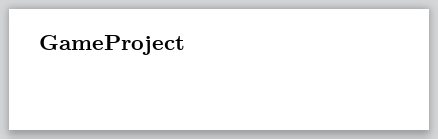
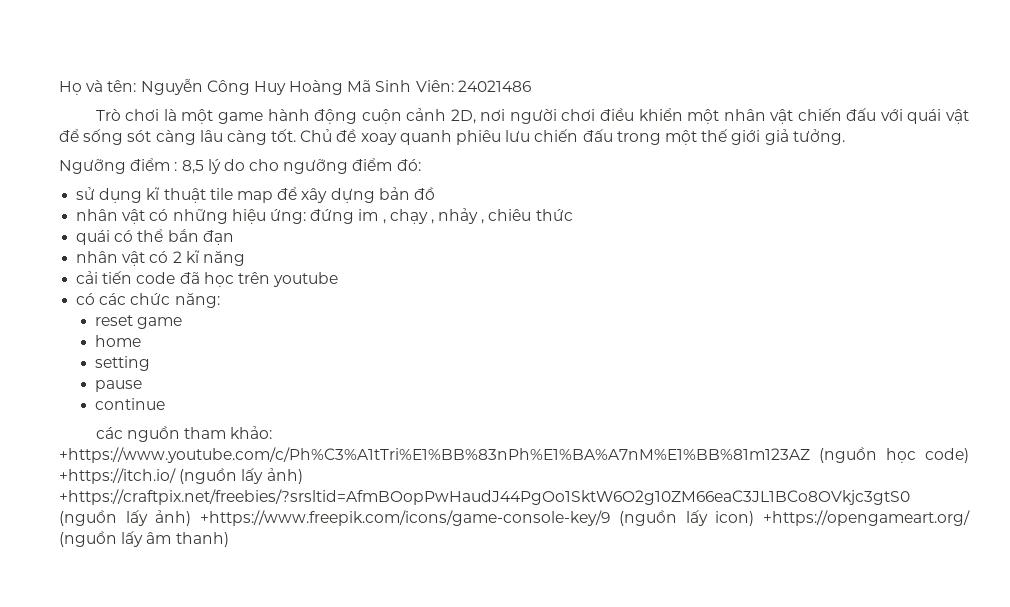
[39,35,185,55] GameProject -> [59,79,531,95] [95,108,970,124] [59,129,845,145] [59,158,421,174] [76,187,435,203] [76,208,573,224] [76,229,234,245] [76,250,245,266] [76,271,339,287] [76,293,220,308] [94,315,183,329] [94,335,141,347] [94,356,150,371] [94,380,142,392] [94,398,165,410] [95,426,273,442] [59,447,969,463] [59,468,303,484] [59,489,910,505] [59,510,970,526] [59,531,229,547] Họ và tên: Nguyễn Công Huy Hoàng Mã Sinh Viên: 24021486 // Trò chơi là một game hành động cuộn cảnh 2D, nơi người chơi điều khiển một nhân vật chiến đấu với quái vật để sống sót càng lâu càng tốt. Chủ đề xoay quanh phiêu lưu chiến đấu trong một thế giới giả tưởng. // Ngưỡng điểm : 8,5 lý do cho ngưỡng điểm đó: // sử dụng kĩ thuật tile map để xây dựng bản đồ // nhân vật có những hiệu ứng: đứng im , chạy , nhảy , chiêu thức // quái có thể bắn đạn // nhân vật có 2 kĩ năng // cải tiến code đã học trên youtube // có các chức năng: // reset game // home // setting // pause // continue // các nguồn tham khảo: +https://www.youtube.com/c/Ph%C3%A1tTri%E1%BB%83nPh%E1%BA%A7nM%E1%BB%81m123AZ (nguồn học code) +https://itch.io/ (nguồn lấy ảnh) +https://craftpix.net/freebies/?srsltid=AfmBOopPwHaudJ44PgOo1SktW6O2g10ZM66eaC3JL1BCo8OVkjc3gtS0 (nguồn lấy ảnh) +https://www.freepik.com/icons/game-console-key/9 (nguồn lấy icon) +https://opengameart.org/ (nguồn lấy âm thanh)

